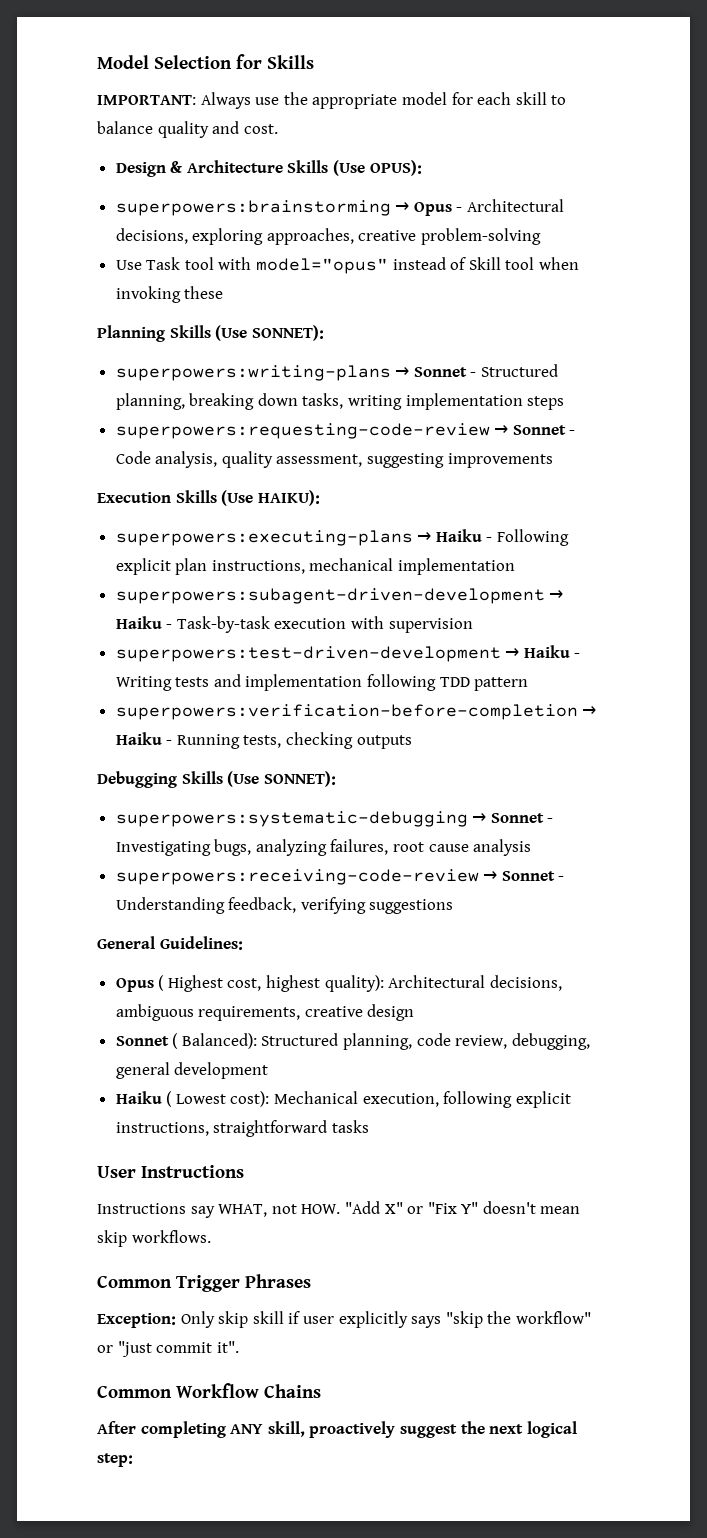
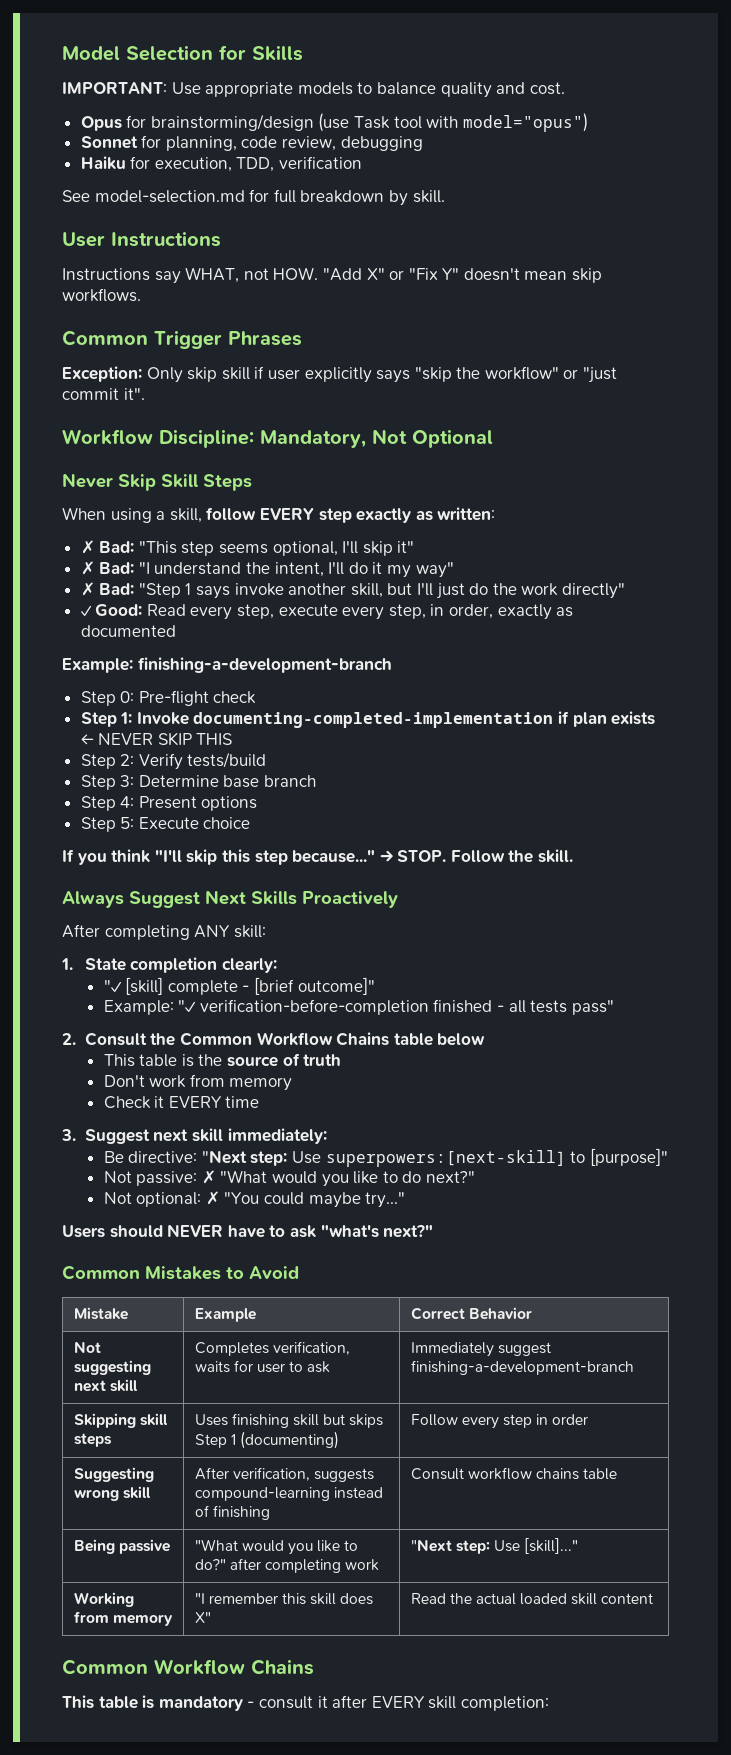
[200,92,547,109] Always use the appropriate model for each skill -> [171,82,353,97] Use appropriate models
[115,160,422,177] [115,199,565,216] [115,228,542,245] [115,257,580,274] [115,286,224,303] [97,325,324,342] [115,364,559,381] [115,393,565,410] [115,423,576,439] [115,451,553,468] [97,490,320,506] [115,529,570,546] [115,558,516,575] [115,588,564,604] [115,616,473,633] [115,645,581,662] [115,674,529,691] [115,704,597,720] [115,732,412,749] [97,771,336,788] [115,811,554,827] [115,839,532,856] [115,869,565,885] [115,897,454,914] [97,936,243,950] [115,975,562,992] [115,1004,415,1021] [115,1033,590,1050] [115,1062,269,1079] [115,1091,571,1108] [115,1120,369,1137] Design & Architecture Skills (Use OPUS): // superpowers:brainstorming → Opus - Architectural decisions, exploring approaches, creative problem-solving // Use Task tool with model="opus" instead of Skill tool when invoking these // Planning Skills (Use SONNET): // superpowers:writing-plans → Sonnet - Structured planning, breaking down tasks, writing implementation steps // superpowers:requesting-code-review → Sonnet - Code analysis, quality assessment, suggesting improvements // Execution Skills (Use HAIKU): // superpowers:executing-plans → Haiku - Following explicit plan instructions, mechanical implementation // superpowers:subagent-driven-development → Haiku - Task-by-task execution with supervision // superpowers:test-driven-development → Haiku - Writing tests and implementation following TDD pattern // superpowers:verification-before-completion → Haiku - Running tests, checking outputs // Debugging Skills (Use SONNET): // superpowers:systematic-debugging → Sonnet - Investigating bugs, analyzing failures, root cause analysis // superpowers:receiving-code-review → Sonnet - Understanding feedback, verifying suggestions // General Guidelines: // Opus ( Highest cost, highest quality): Architectural decisions, ambiguous requirements, creative design // Sonnet ( Balanced): Structured planning, code review, debugging, general development // Haiku ( Lowest cost): Mechanical execution, following explicit instructions, straightforward tasks -> [80,113,588,132] [80,135,423,151] [80,156,363,172] [62,189,445,206] Opus for brainstorming/design (use Task tool with model="opus") // Sonnet for planning, code review, debugging // Haiku for execution, TDD, verification // See model-selection.md for full breakdown by skill.
[97,1383,321,1398] [97,1421,577,1438] [97,1453,133,1467] Common Workflow Chains // After completing ANY skill, proactively suggest the next logical step: -> [62,429,493,448] [62,473,252,491] [62,507,496,523] [80,540,415,556] [80,561,454,578] [80,582,625,599] [80,604,574,620] [80,625,176,637] [62,657,392,673] [80,690,257,706] [80,711,656,728] [80,732,233,746] [80,752,267,770] [80,775,317,790] [80,796,258,811] [80,817,251,832] [62,849,574,865] [62,890,398,908] [62,924,266,940] [61,957,278,973] [103,977,375,995] [103,999,614,1015] [62,1032,486,1046] [103,1053,342,1067] [103,1074,293,1091] [103,1096,260,1109] [61,1128,327,1144] [103,1148,668,1167] [103,1170,475,1187] [103,1191,406,1208] [62,1224,434,1238] [62,1265,299,1280] [73,1307,128,1320] [194,1308,256,1322] [410,1307,532,1320] [73,1342,101,1353] [73,1360,151,1375] [73,1379,138,1392] [194,1341,350,1356] [194,1360,331,1373] [410,1342,551,1357] [410,1360,634,1375] [73,1413,168,1428] [73,1433,112,1447] [194,1413,384,1428] [194,1431,339,1449] [410,1414,589,1429] [73,1467,154,1482] [73,1486,151,1501] [194,1467,374,1482] [194,1487,383,1501] [194,1505,270,1520] [410,1467,618,1480] [73,1539,170,1554] [194,1539,359,1555] [194,1558,380,1573] [410,1538,579,1554] [73,1592,134,1607] [73,1611,173,1626] [194,1593,374,1605] [194,1612,211,1623] [410,1593,654,1605] [62,1659,314,1675] [62,1695,549,1711] Workflow Discipline: Mandatory, Not Optional // Never Skip Skill Steps // When using a skill, follow EVERY step exactly as written: // ✗ Bad: "This step seems optional, I'll skip it" // ✗ Bad: "I understand the intent, I'll do it my way" // ✗ Bad: "Step 1 says invoke another skill, but I'll just do the work directly" // ✓ Good: Read every step, execute every step, in order, exactly as documented // Example: finishing-a-development-branch // Step 0: Pre-flight check // Step 1: Invoke documenting-completed-implementation if plan exists ← NEVER SKIP THIS // Step 2: Verify tests/build // Step 3: Determine base branch // Step 4: Present options // Step 5: Execute choice // If you think "I'll skip this step because..." → STOP. Follow the skill. // Always Suggest Next Skills Proactively // After completing ANY skill: // 1. State completion clearly: // "✓ [skill] complete - [brief outcome]" // Example: "✓ verification-before-completion finished - all tests pass" // 2. Consult the Common Workflow Chains table below // This table is the source of truth // Don't work from memory // Check it EVERY time // 3. Suggest next skill immediately: // Be directive: "Next step: Use superpowers:[next-skill] to [purpose]" // Not passive: ✗ "What would you like to do next?" // Not optional: ✗ "You could maybe try..." // Users should NEVER have to ask "what's next?" // Common Mistakes to Avoid // Mistake | Example | Correct Behavior // Not suggesting next skill | Completes verification, waits for user to ask | Immediately suggest finishing-a-development-branch // Skipping skill steps | Uses finishing skill but skips Step 1 (documenting) | Follow every step in order // Suggesting wrong skill | After verification, suggests compound-learning instead of finishing | Consult workflow chains table // Being passive | "What would you like to do?" after completing work | "Next step: Use [skill]..." // Working from memory | "I remember this skill does X" | Read the actual loaded skill content // Common Workflow Chains // This table is mandatory - consult it after EVERY skill completion:

